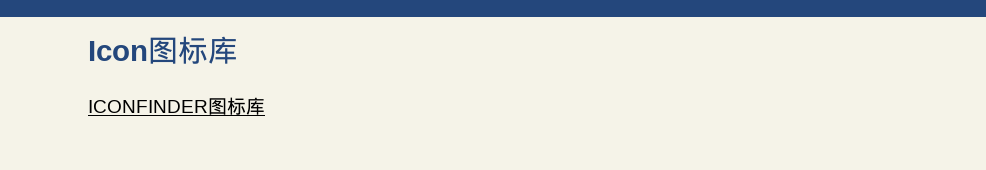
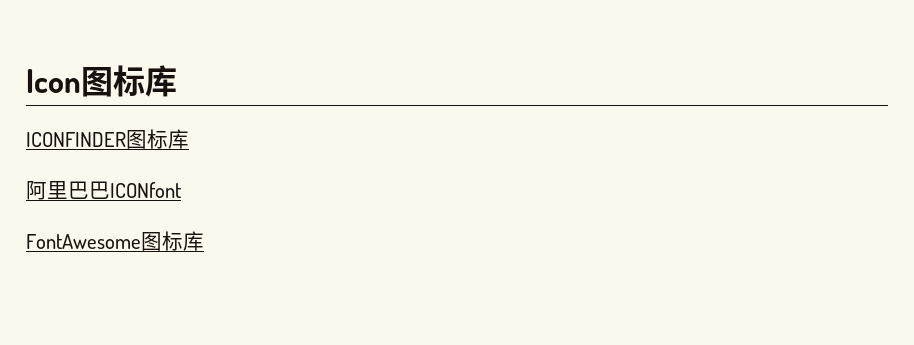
(265, 106) none -> [26,180,181,200] [26,231,204,251] // 阿里巴巴ICONfont // FontAwesome图标库

